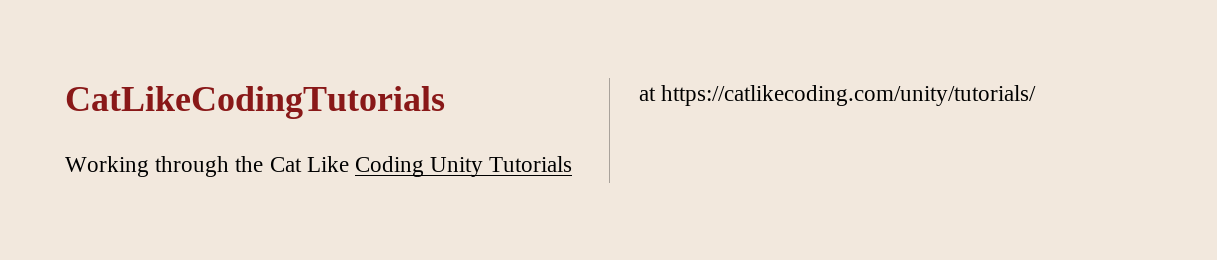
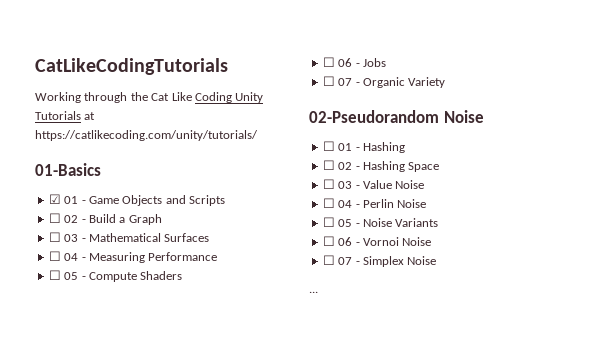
(1037, 95) none -> [35,163,101,176] [48,194,225,206] [48,213,162,225] [48,232,210,242] [48,251,218,263] [48,270,183,282] [322,57,386,67] [322,76,446,88] [309,110,484,123] [322,141,405,153] [322,160,440,172] [322,179,425,189] [322,198,427,208] [322,217,439,227] [322,236,432,246] [322,255,437,267] [309,291,318,293] // 01-Basics // ☑ 01 - Game Objects and Scripts // ☐ 02 - Build a Graph // ☐ 03 - Mathematical Surfaces // ☐ 04 - Measuring Performance // ☐ 05 - Compute Shaders // ☐ 06 - Jobs // ☐ 07 - Organic Variety // 02-Pseudorandom Noise // ☐ 01 - Hashing // ☐ 02 - Hashing Space // ☐ 03 - Value Noise // ☐ 04 - Perlin Noise // ☐ 05 - Noise Variants // ☐ 06 - Vornoi Noise // ☐ 07 - Simplex Noise // ...

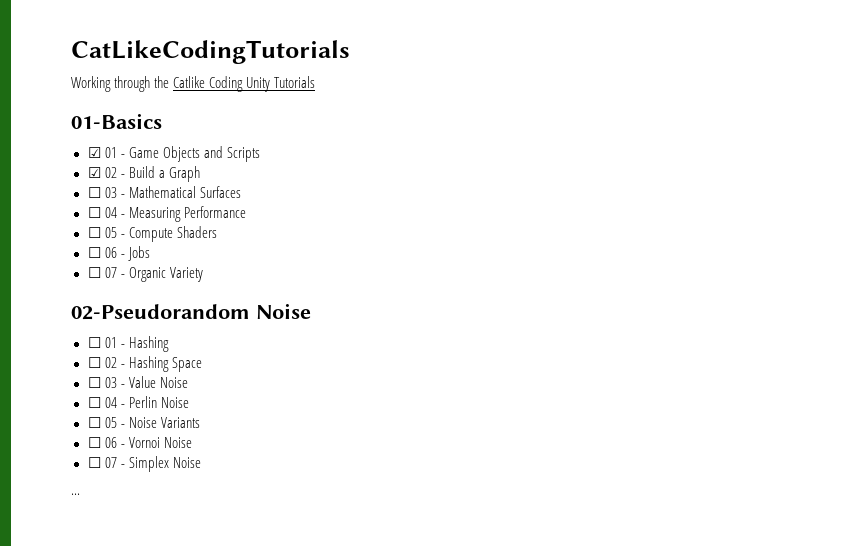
[151,92,192,101] Cat Like -> [173,76,206,88] Catlike
[84,112,96,120] [35,130,258,141] at https://catlikecoding.com/unity/tutorials/ -> (316, 82) none
[48,213,61,223] ☐ -> [87,167,101,178] ☑

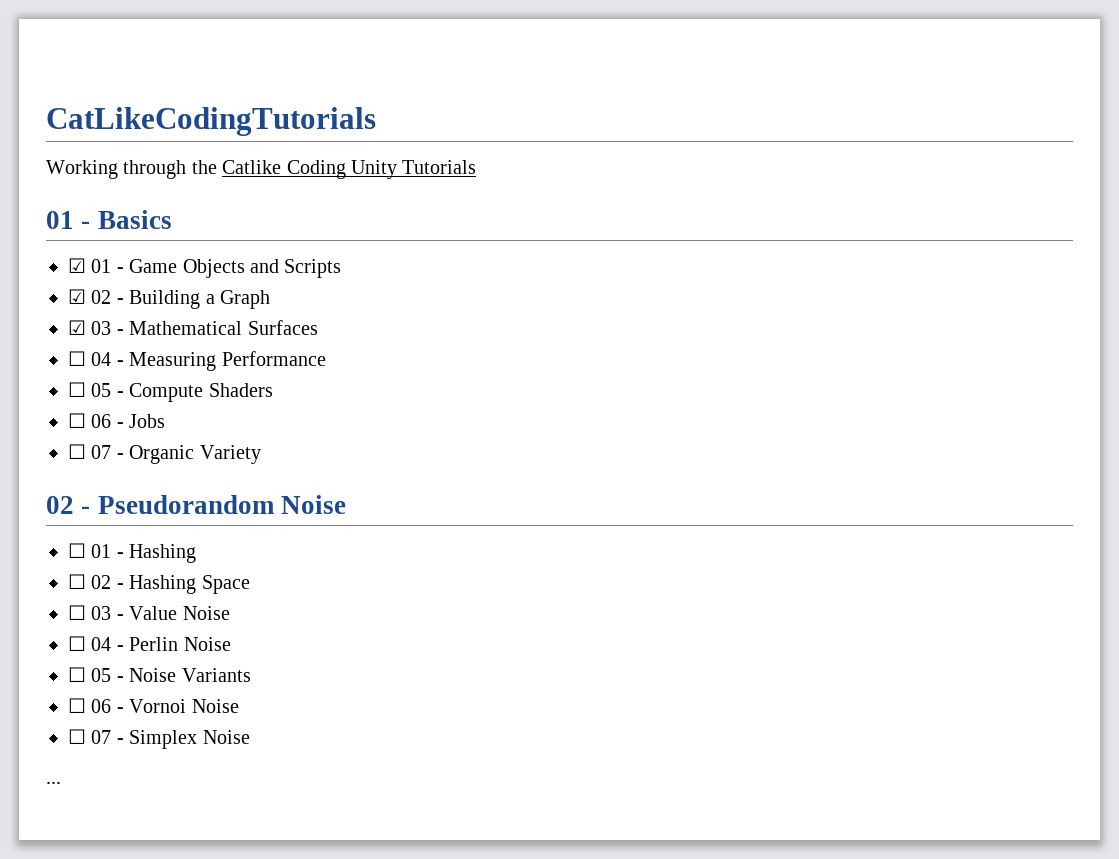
[71,113,162,129] 01-Basics -> [46,210,172,229] 01 - Basics
[128,166,155,178] Build -> [129,290,201,309] Building
[87,187,101,198] ☐ -> [68,320,86,335] ☑
[71,304,250,320] 02-Pseudorandom -> [46,495,275,514] 02 - Pseudorandom

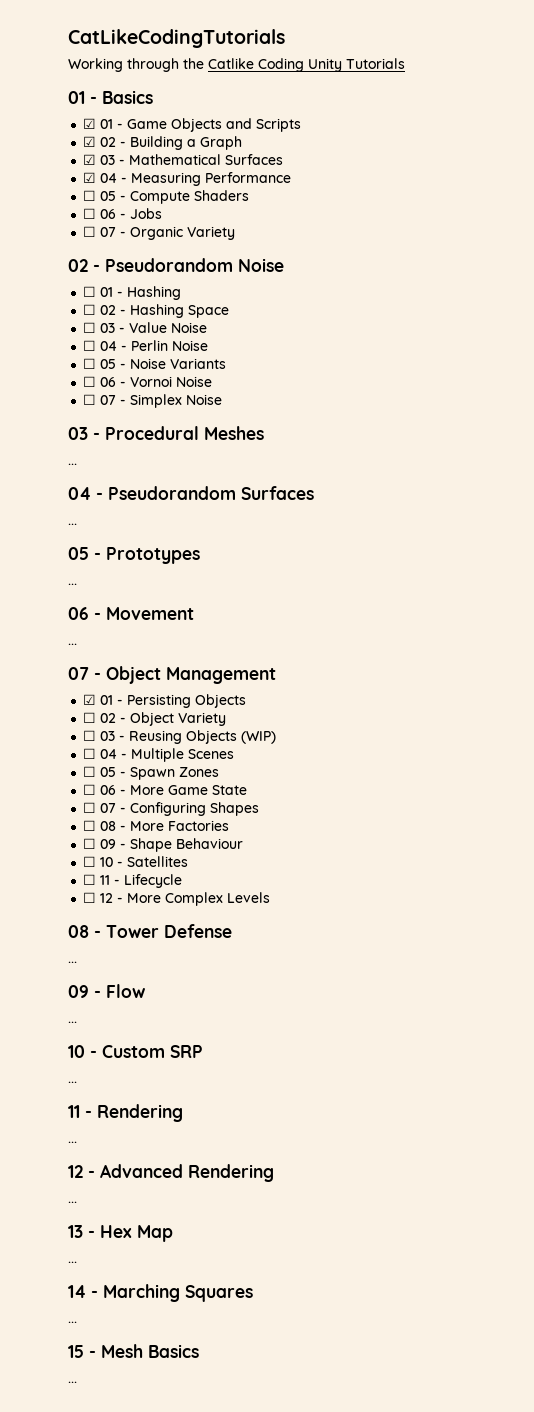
[68,351,86,366] ☐ -> [83,172,97,183] ☑
(250, 737) none -> [68,426,264,440] [68,463,77,465] [68,486,314,500] [68,523,77,525] [68,547,200,564] [68,583,77,585] [68,607,194,620] [68,643,77,645] [68,666,276,684] [83,694,247,708] [83,712,227,726] [83,730,277,744] [83,748,235,762] [83,766,220,780] [83,784,248,795] [83,802,260,816] [83,820,230,831] [83,838,244,852] [83,856,189,867] [83,874,183,888] [83,892,271,906] [68,924,232,938] [68,961,77,963] [68,984,145,998] [68,1021,77,1023] [68,1045,203,1058] [68,1081,77,1083] [68,1104,183,1122] [68,1141,77,1143] [68,1164,274,1182] [68,1201,77,1203] [68,1225,173,1242] [68,1261,77,1263] [68,1284,253,1302] [68,1321,77,1323] [68,1344,199,1358] // 03 - Procedural Meshes // ... // 04 - Pseudorandom Surfaces // ... // 05 - Prototypes // ... // 06 - Movement // ... // 07 - Object Management // ☑ 01 - Persisting Objects // ☐ 02 - Object Variety // ☐ 03 - Reusing Objects (WIP) // ☐ 04 - Multiple Scenes // ☐ 05 - Spawn Zones // ☐ 06 - More Game State // ☐ 07 - Configuring Shapes // ☐ 08 - More Factories // ☐ 09 - Shape Behaviour // ☐ 10 - Satellites // ☐ 11 - Lifecycle // ☐ 12 - More Complex Levels // 08 - Tower Defense // ... // 09 - Flow // ... // 10 - Custom SRP // ... // 11 - Rendering // ... // 12 - Advanced Rendering // ... // 13 - Hex Map // ... // 14 - Marching Squares // ... // 15 - Mesh Basics

